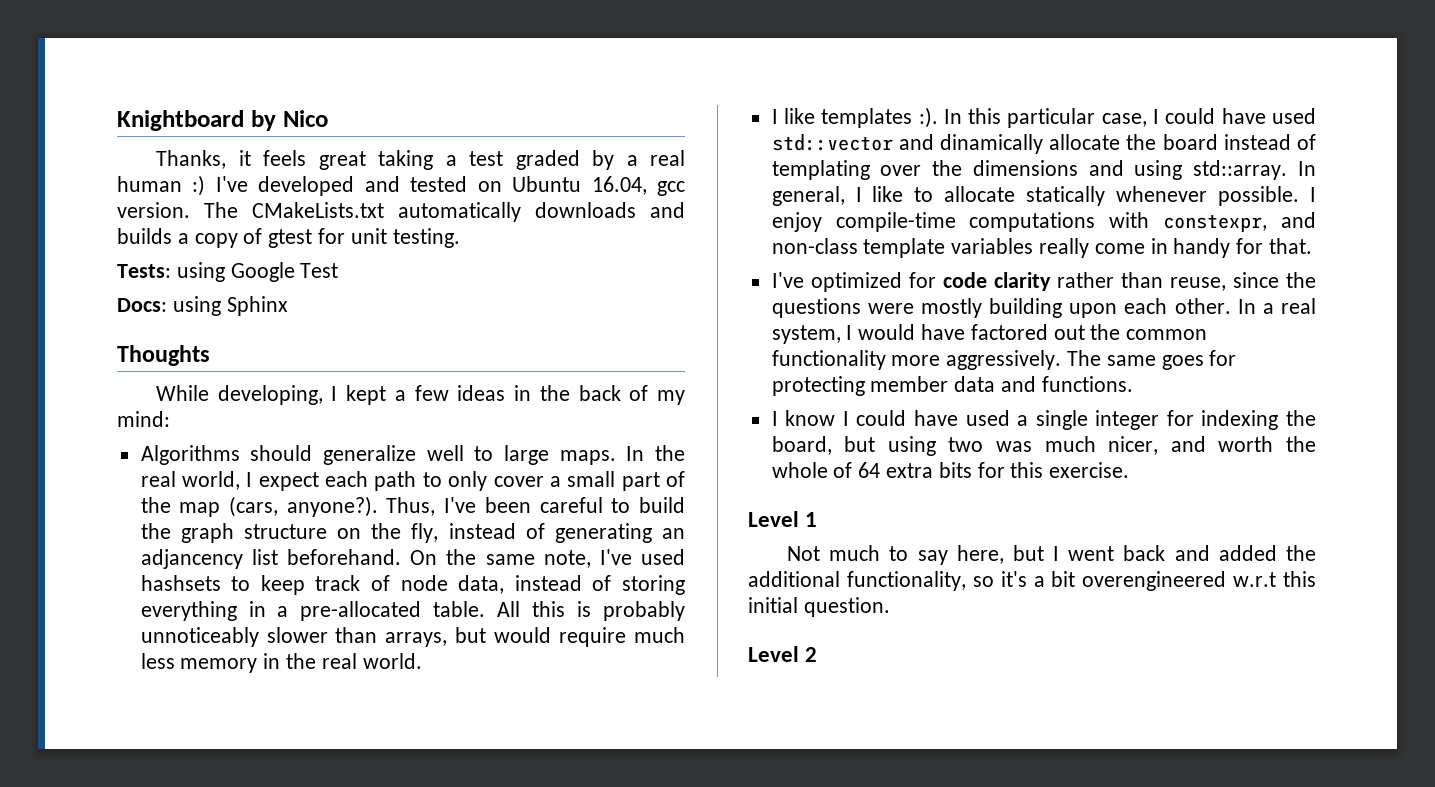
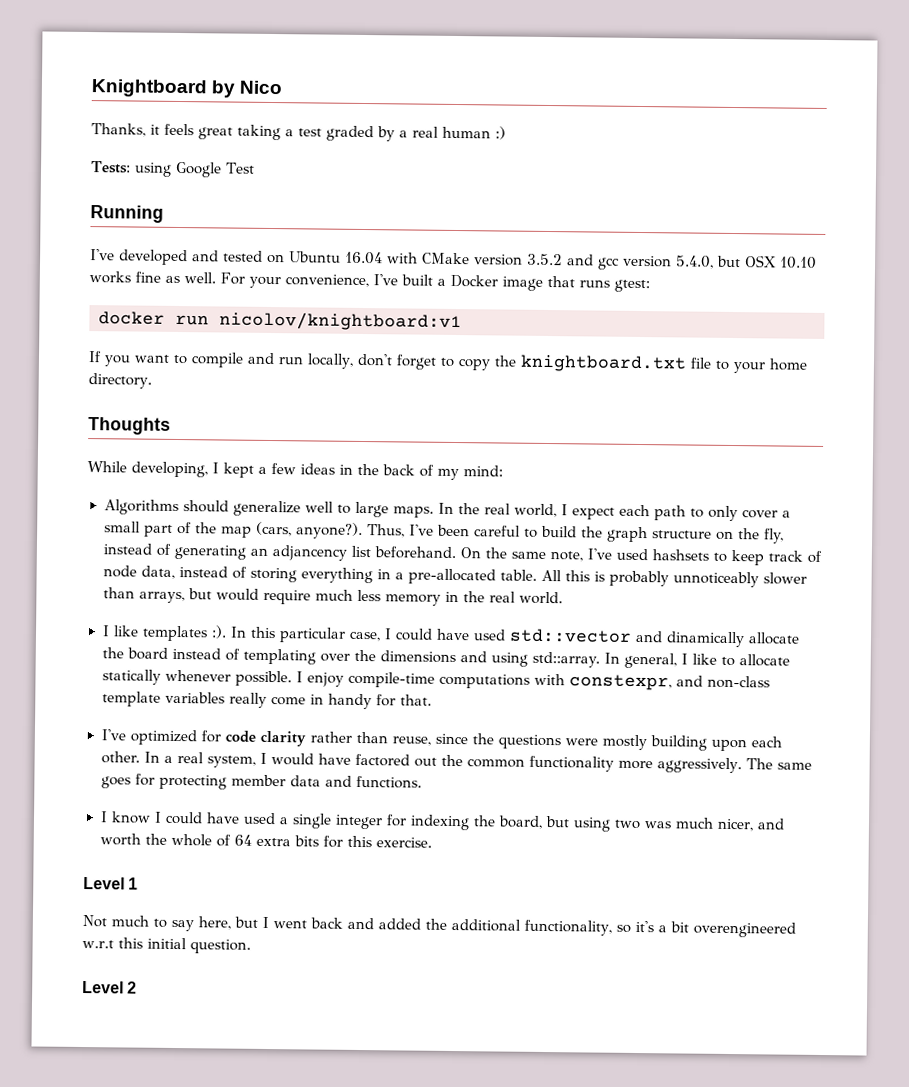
(206, 185) none -> [90,161,255,178] [90,205,164,223] // Tests: using Google Test // Running //
[591,176,686,196] [117,202,685,222] [117,228,460,248] [117,262,339,282] [117,296,288,316] 16.04, gcc version. The CMakeLists.txt automatically downloads and builds a copy of gtest for unit testing. // Tests: using Google Test // Docs: using Sphinx -> [345,251,817,270] [89,271,650,293] [98,311,462,332] [88,351,808,374] [88,373,152,389] 16.04 with CMake version 3.5.2 and gcc version 5.4.0, but OSX 10.10 works fine as well. For your convenience, I've built a Docker image that runs gtest: // docker run nicolov/knightboard:v1 // If you want to compile and run locally, don't forget to copy the knightboard.txt file to your home directory.

